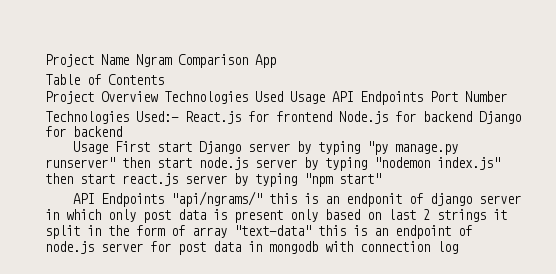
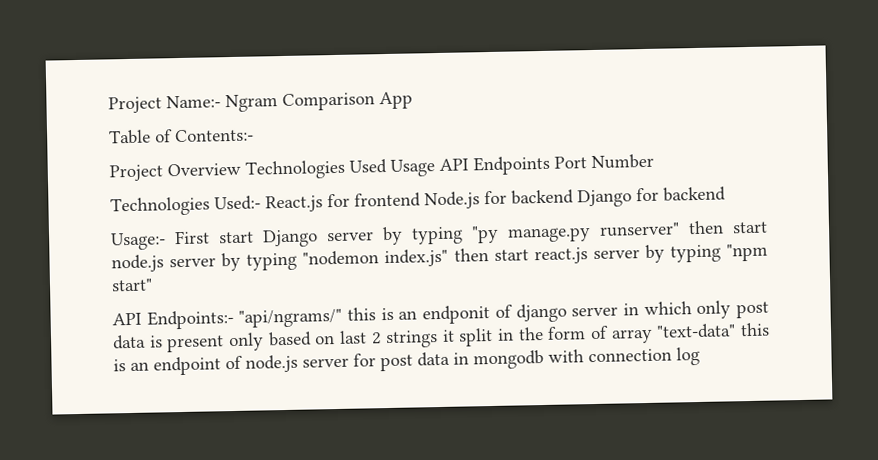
[45,54,129,67] Project Name -> [108,95,221,114] Project Name:-
[108,74,164,85] Contents -> [175,128,254,143] Contents:-
[73,141,109,154] Usage -> [111,232,166,251] Usage:-
[101,193,165,207] Endpoints -> [146,309,234,330] Endpoints:-

